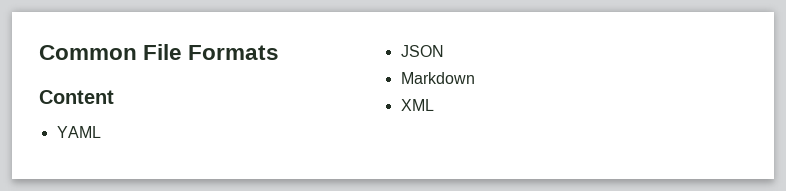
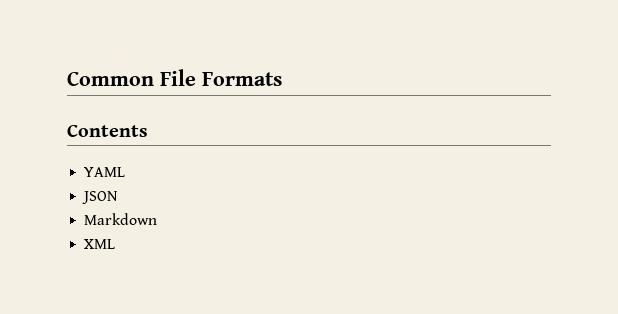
[39,90,114,104] Content -> [67,124,148,137] Contents

